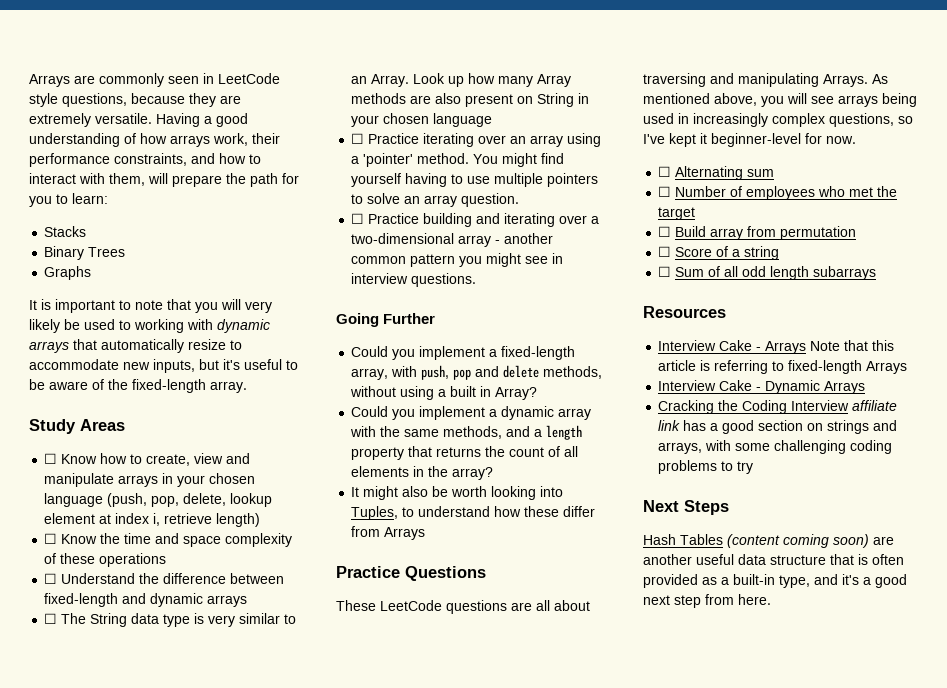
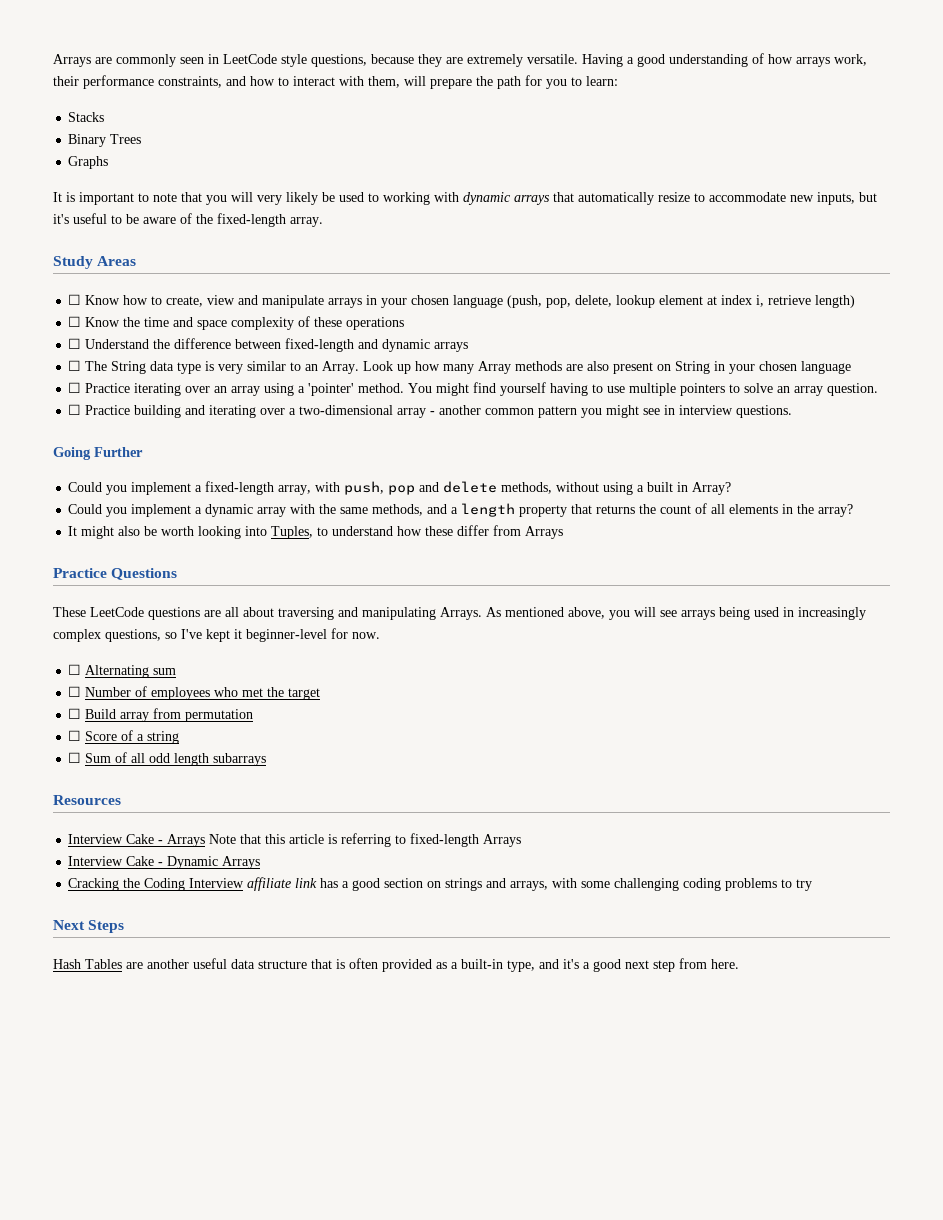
[727,534,869,548] (content coming soon) -> (122, 964) none

